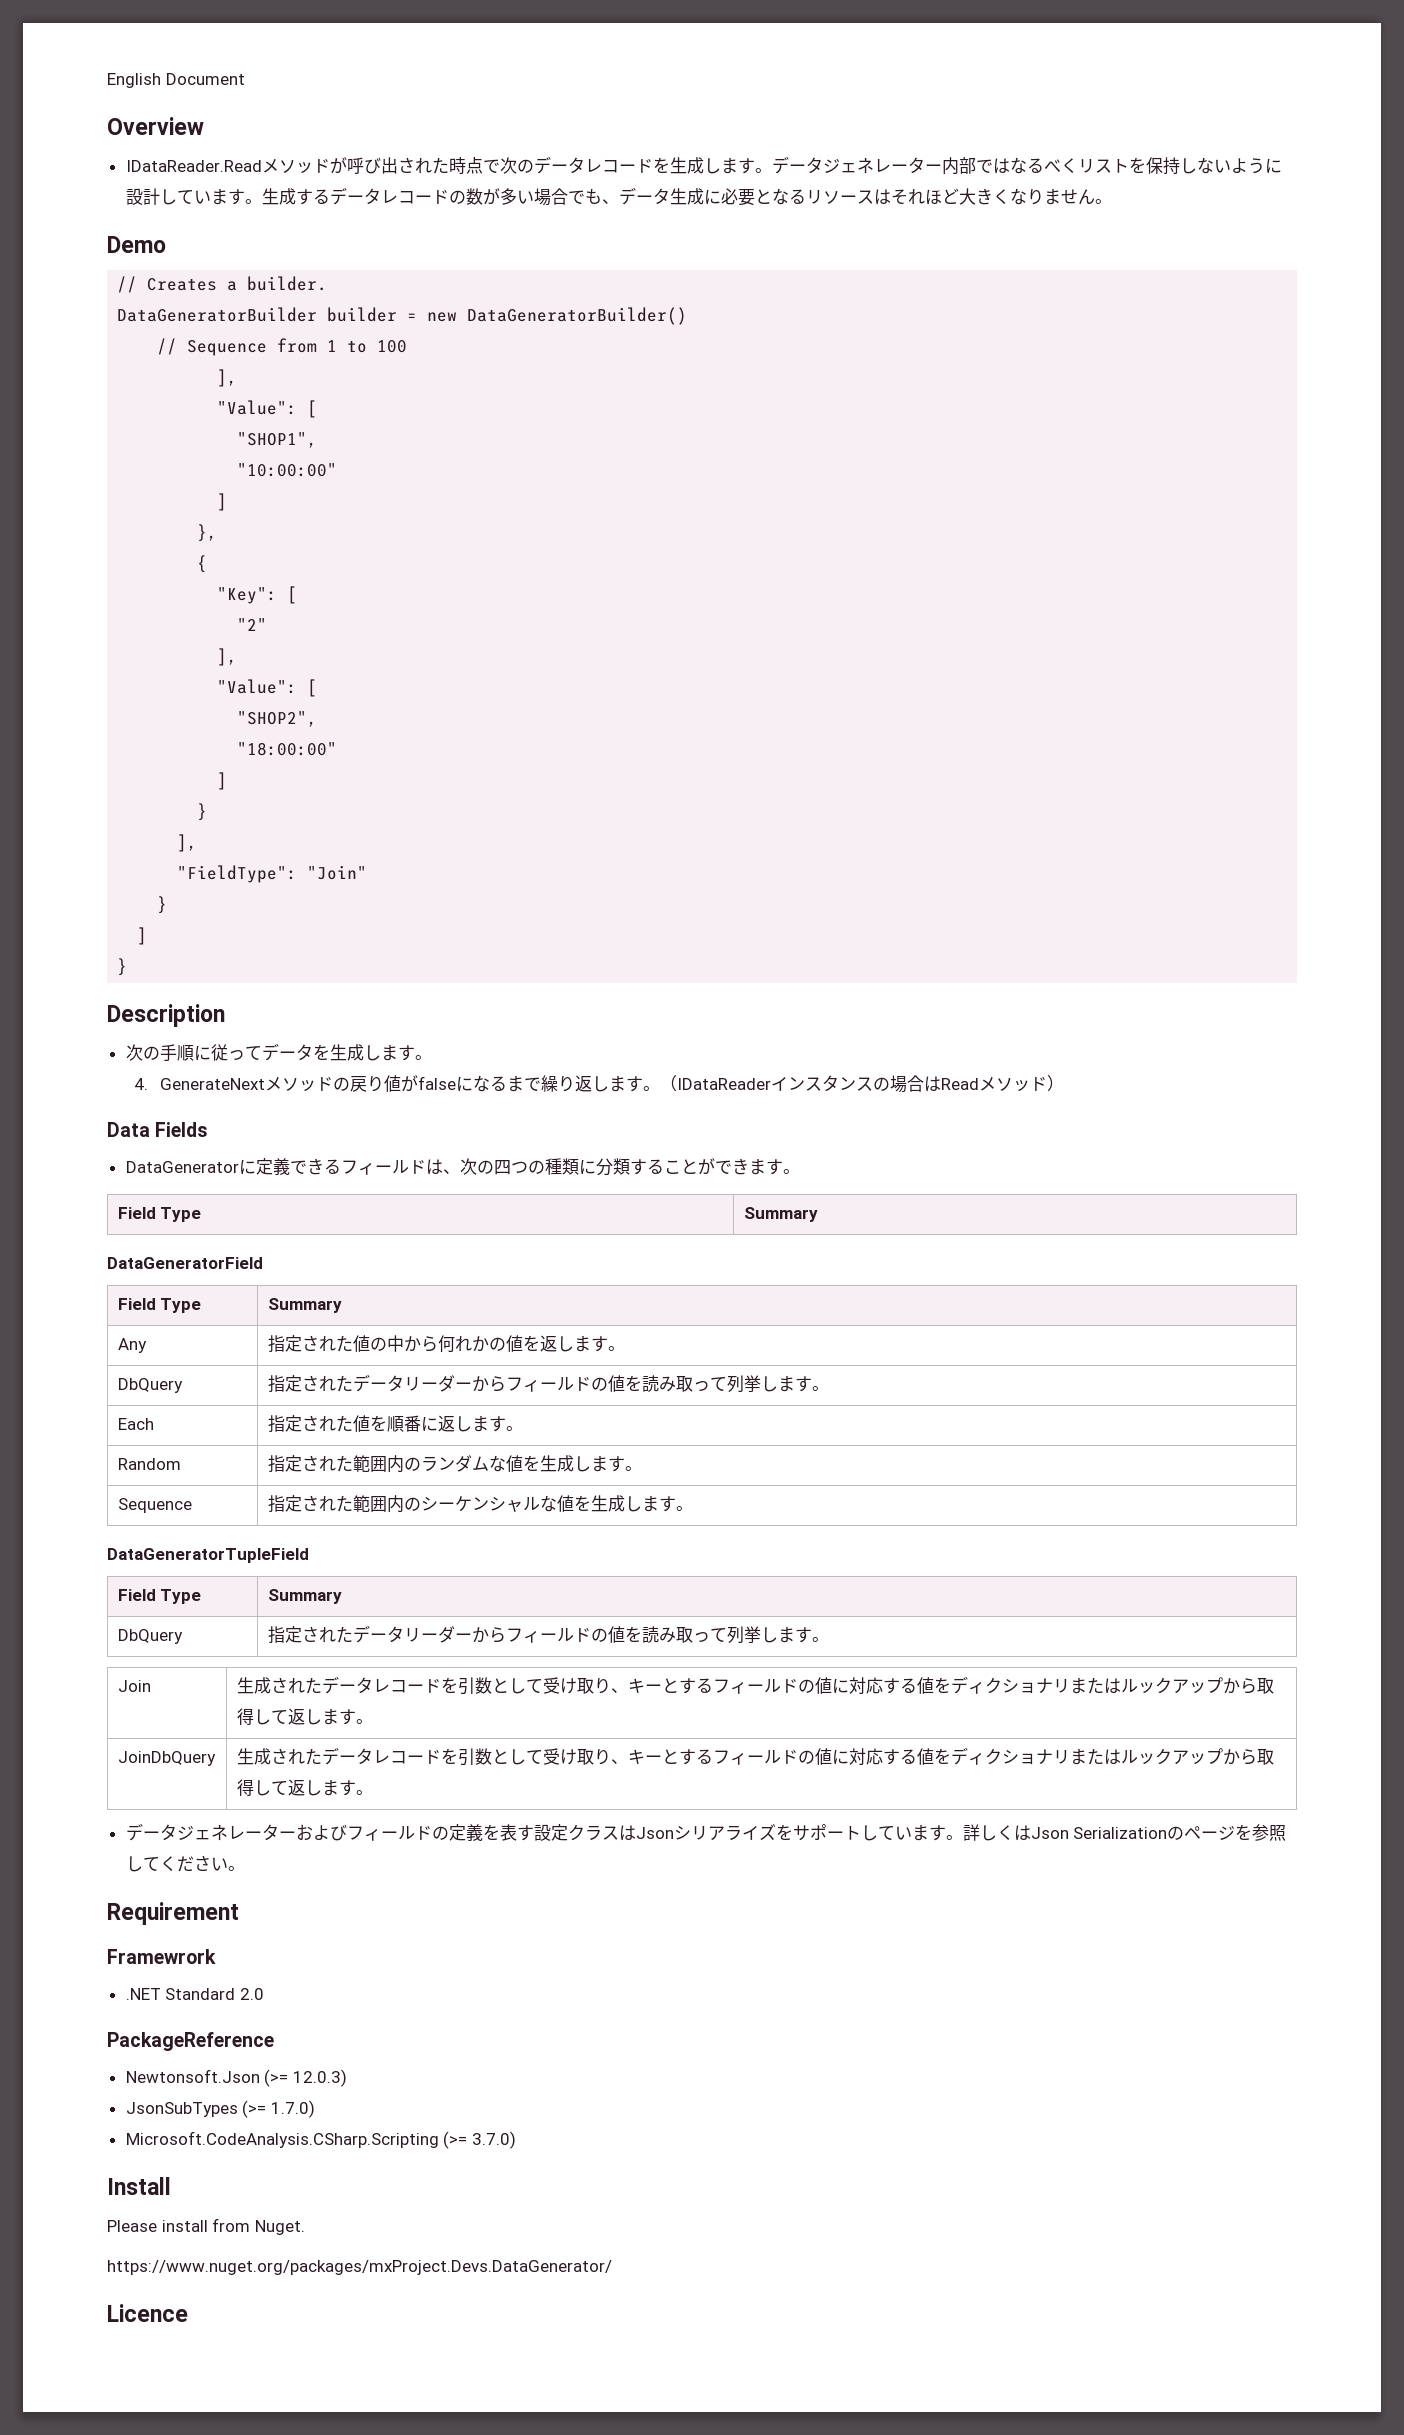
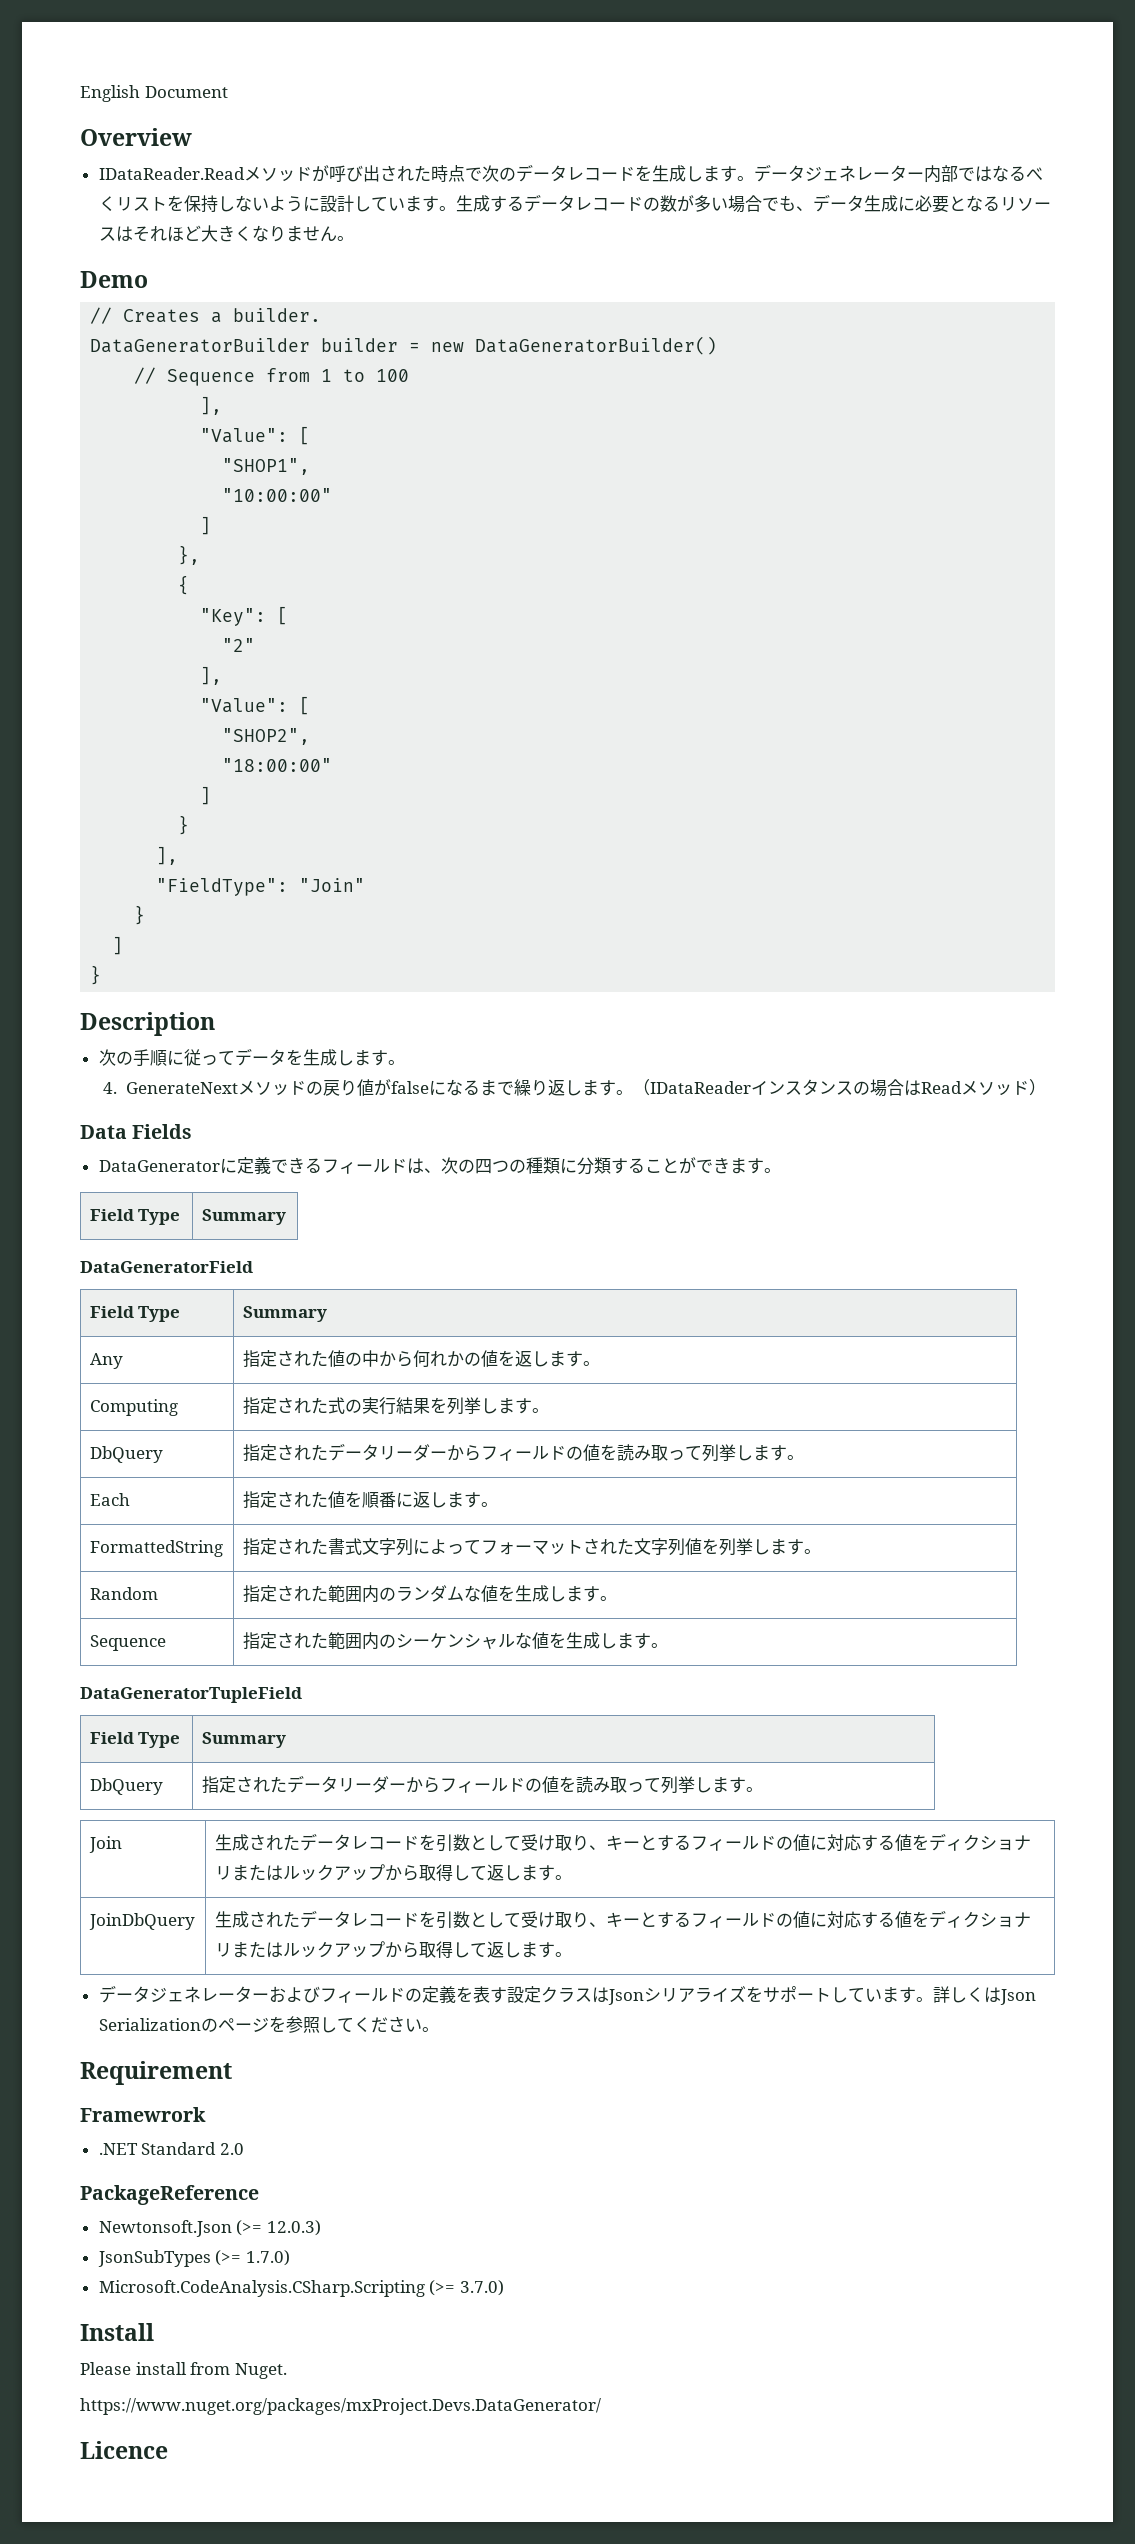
(625, 1348) none -> [89,1399,178,1416] [242,1397,549,1415] // Computing | 指定された式の実行結果を列挙します。
(523, 1428) none -> [89,1540,223,1557] [242,1538,821,1556] // FormattedString | 指定された書式文字列によってフォーマットされた文字列値を列挙します。

